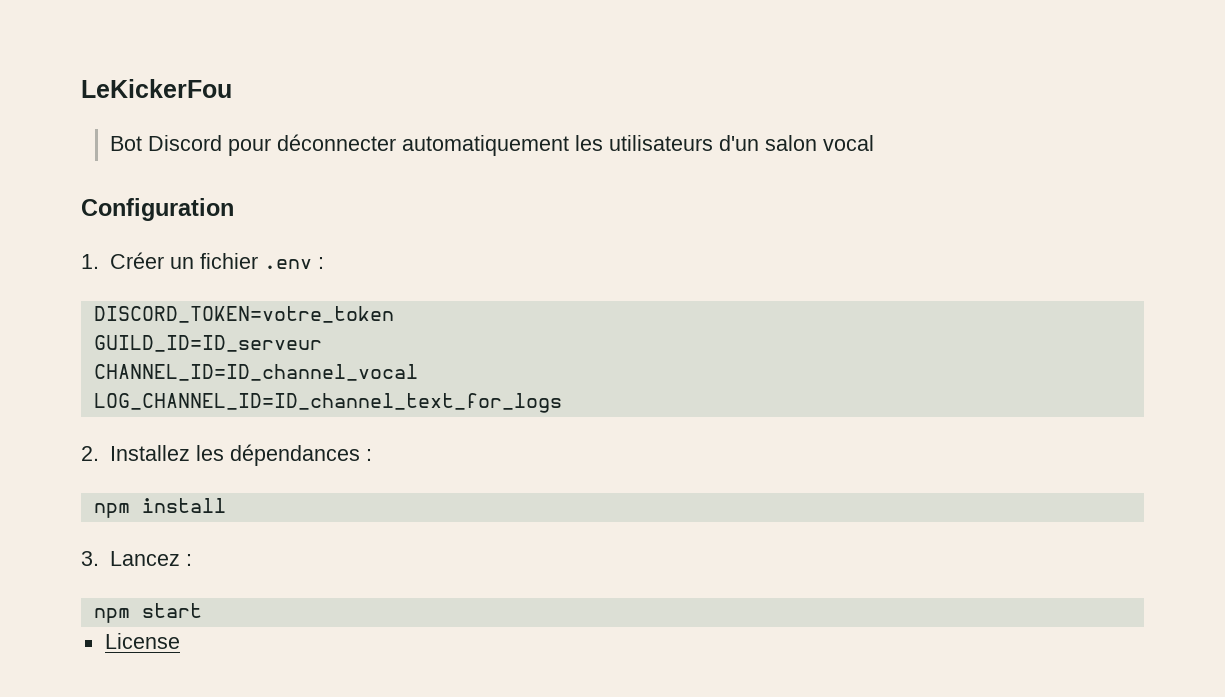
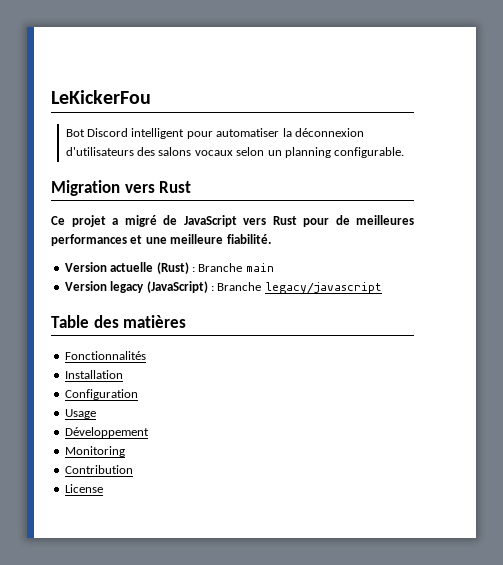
[228,134,875,156] [81,198,234,221] [81,252,325,269] [93,306,394,323] [93,335,322,352] [93,364,418,381] [93,393,562,413] [81,444,373,466] [93,498,226,518] [81,551,193,566] [93,603,202,623] pour déconnecter automatiquement les utilisateurs d'un salon vocal // Configuration // 1. Créer un fichier .env : // DISCORD_TOKEN=votre_token // GUILD_ID=ID_serveur // CHANNEL_ID=ID_channel_vocal // LOG_CHANNEL_ID=ID_channel_text_for_logs // 2. Installez les dépendances : // npm install // 3. Lancez : // npm start -> [131,128,364,139] [65,147,405,158] [51,180,192,196] [51,215,414,227] [51,234,271,246] [64,262,274,274] [64,281,382,294] [51,315,187,328] [64,351,146,360] [64,370,123,379] [64,389,138,400] [64,409,96,419] [64,427,149,438] [64,446,125,457] [64,465,133,474] intelligent pour automatiser la déconnexion d'utilisateurs des salons vocaux selon un planning configurable. // Migration vers Rust // Ce projet a migré de JavaScript vers Rust pour de meilleures performances et une meilleure fiabilité. // Version actuelle (Rust) : Branche main // Version legacy (JavaScript) : Branche legacy/javascript // Table des matières // Fonctionnalités // Installation // Configuration // Usage // Développement // Monitoring // Contribution

